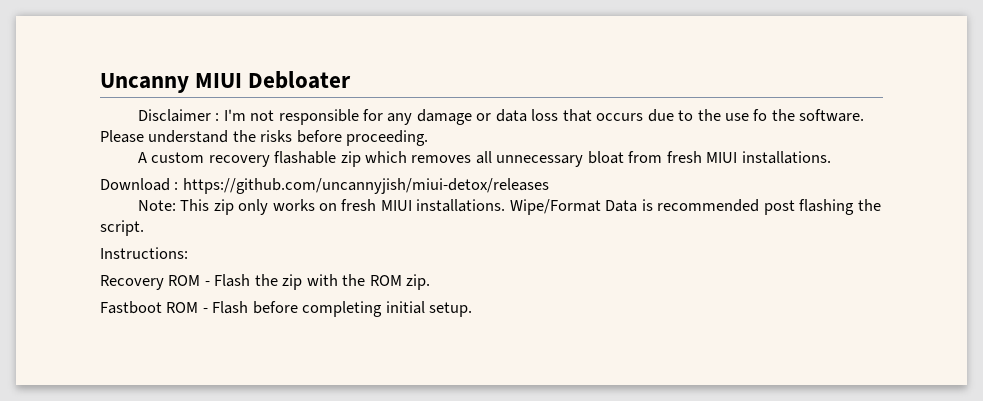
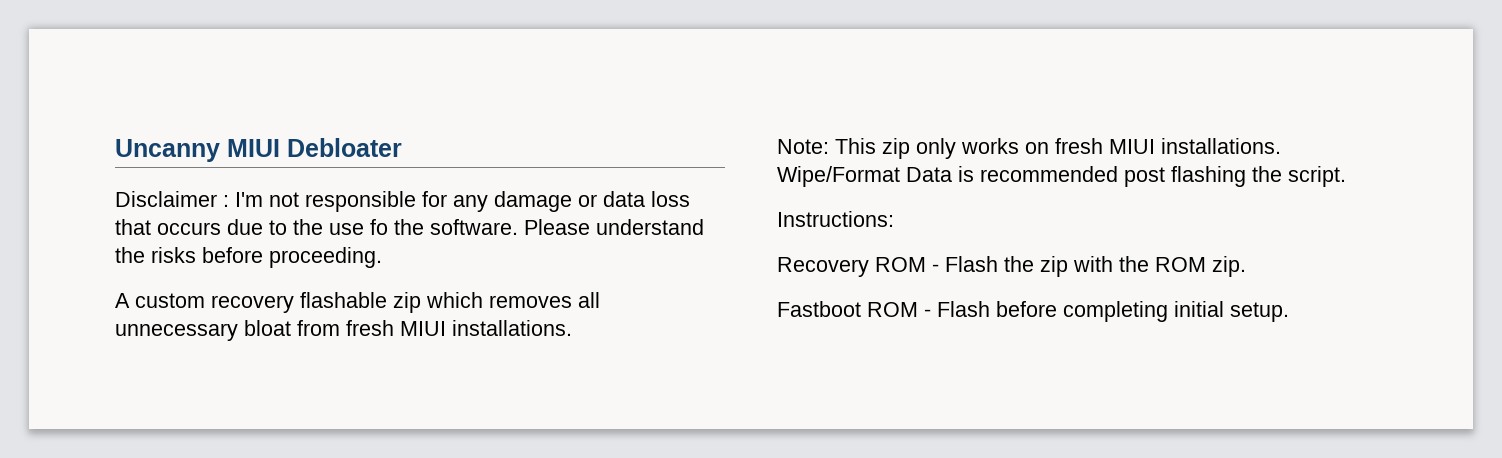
[100,178,549,194] // Download : https://github.com/uncannyjish/miui-detox/releases -> (572, 328) none

